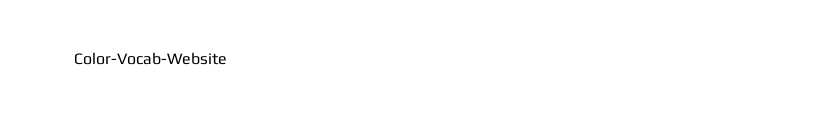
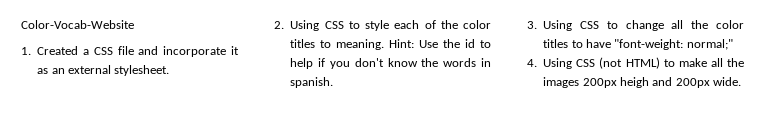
(227, 58) none -> [21,46,239,57] [37,65,170,76] [274,20,491,31] [290,39,491,50] [290,58,491,69] [290,77,334,88] [527,20,744,31] [543,39,733,50] [527,57,744,69] [543,77,742,88] // 1. Created a CSS file and incorporate it as an external stylesheet. // 2. Using CSS to style each of the color titles to meaning. Hint: Use the id to help if you don't know the words in spanish. // 3. Using CSS to change all the color titles to have "font-weight: normal;" // 4. Using CSS (not HTML) to make all the images 200px heigh and 200px wide.

